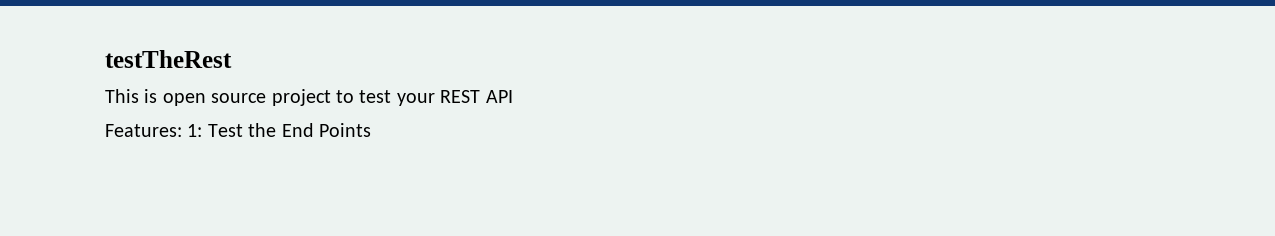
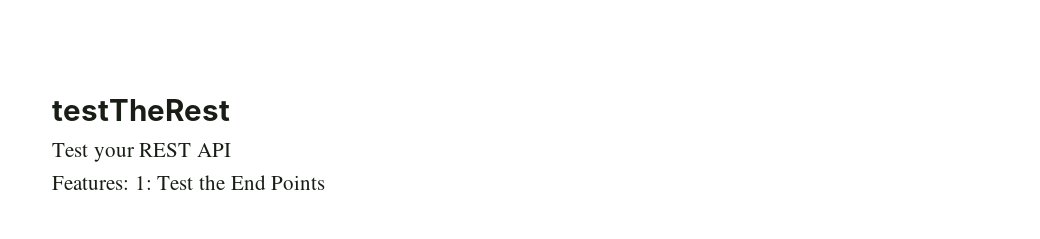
[105,89,392,106] This is open source project to test -> [52,143,88,157] Test

